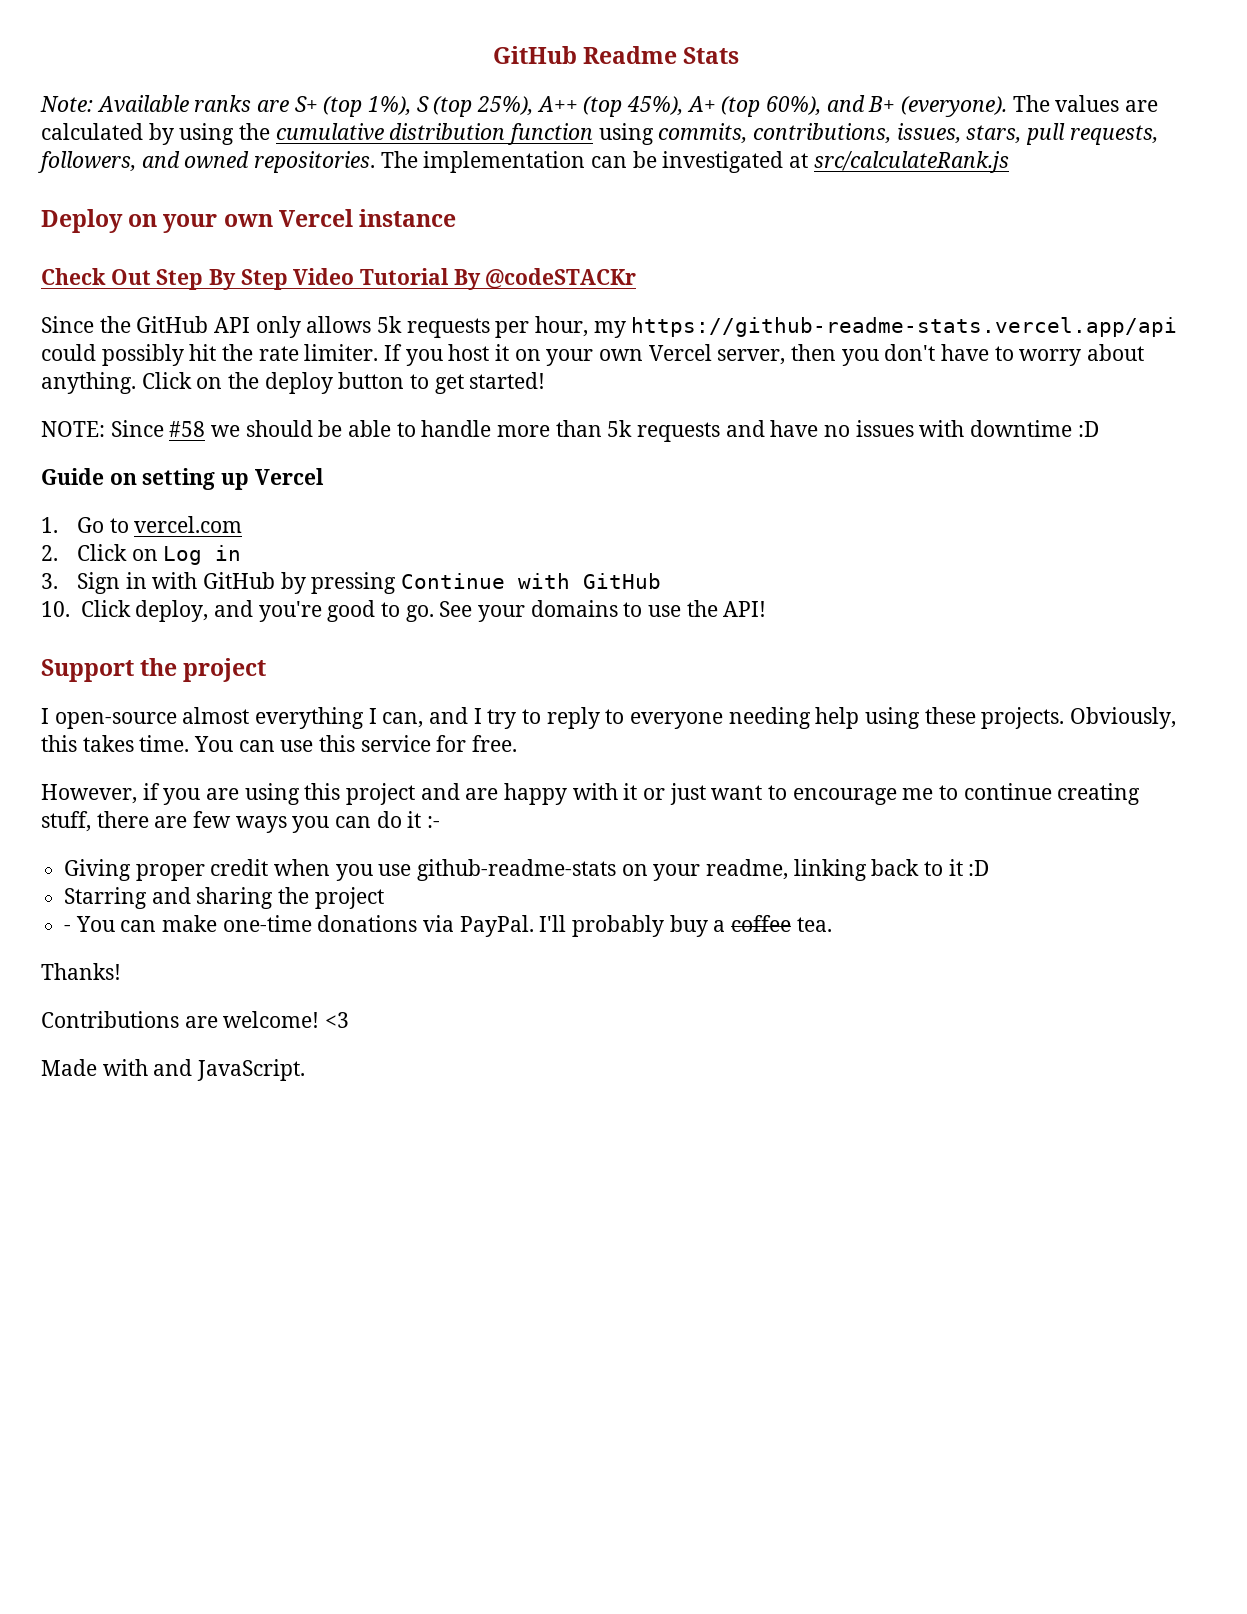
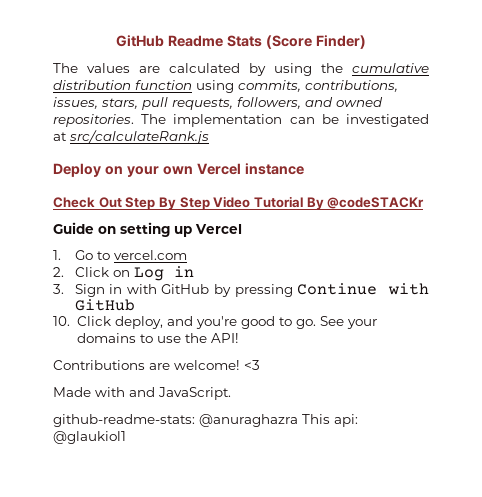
[40,95,1008,117] // Note: Available ranks are S+ (top 1%), S (top 25%), A++ (top 45%), A+ (top 60%), and B+ (everyone). -> [265,35,366,49] (Score Finder) //
[41,316,1178,338] [41,344,1145,366] [41,372,546,394] [41,420,1099,442] // Since the GitHub API only allows 5k requests per hour, my https://github-readme-stats.vercel.app/api could possibly hit the rate limiter. If you host it on your own Vercel server, then you don't have to worry about anything. Click on the deploy button to get started! // NOTE: Since #58 we should be able to handle more than 5k requests and have no issues with downtime :D -> (425, 203) none
[41,658,267,682] [41,707,1177,729] [41,735,518,752] [41,783,1141,805] [41,811,441,833] [64,859,990,881] [64,887,384,909] [64,915,832,937] [41,963,121,980] // Support the project // I open-source almost everything I can, and I try to reply to everyone needing help using these projects. Obviously, this takes time. You can use this service for free. // However, if you are using this project and are happy with it or just want to encourage me to continue creating stuff, there are few ways you can do it :- // Giving proper credit when you use github-readme-stats on your readme, linking back to it :D // Starring and sharing the project // - You can make one-time donations via PayPal. I'll probably buy a coffee tea. // Thanks! -> (239, 338) none
(306, 1070) none -> [53,414,358,427] [53,431,126,444] // github-readme-stats: @anuraghazra This api: @glaukiol1

